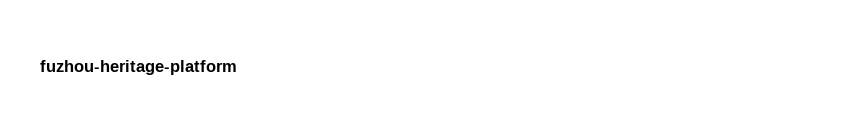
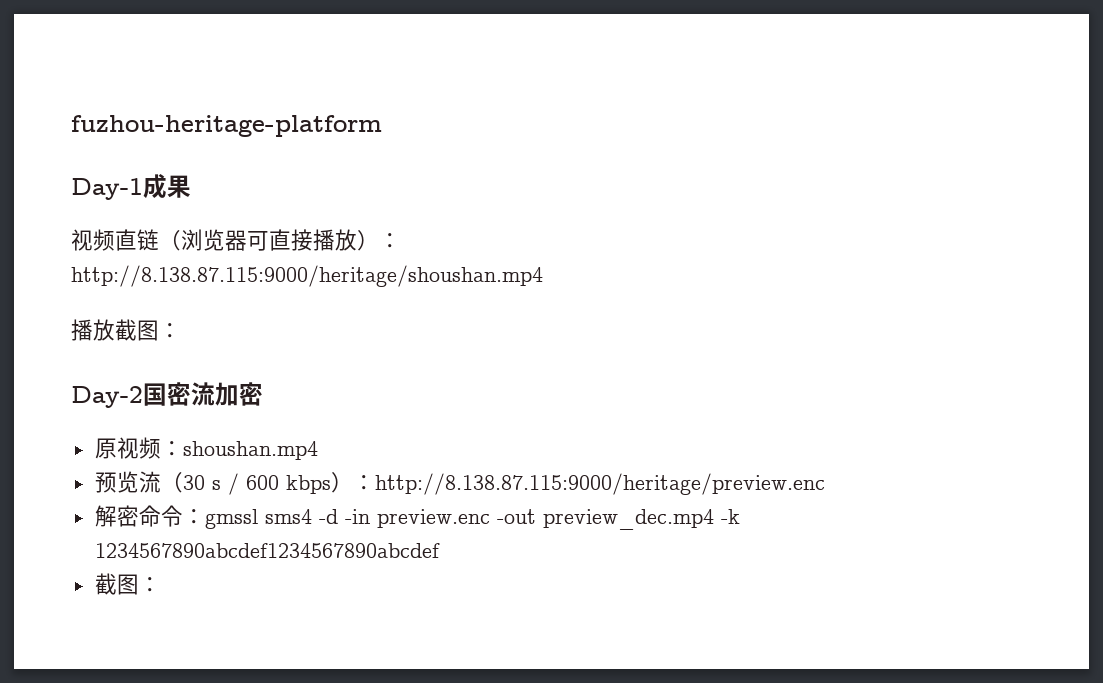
(237, 67) none -> [71,174,191,200] [71,229,401,251] [71,265,543,287] [71,319,181,341] [71,382,263,408] [94,437,318,460] [94,471,825,495] [94,505,740,530] [94,543,440,558] [94,573,161,595] // Day-1成果 // 视频直链（浏览器可直接播放）： // http://8.138.87.115:9000/heritage/shoushan.mp4 // 播放截图： // Day-2国密流加密 // 原视频：shoushan.mp4 // 预览流（30 s / 600 kbps）：http://8.138.87.115:9000/heritage/preview.enc // 解密命令：gmssl sms4 -d -in preview.enc -out preview_dec.mp4 -k 1234567890abcdef1234567890abcdef // 截图：

